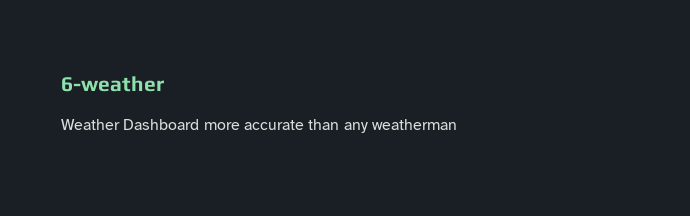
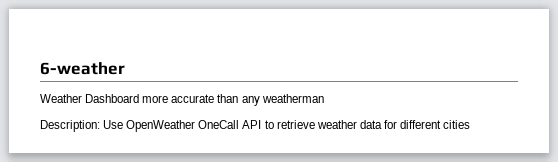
(457, 124) none -> [40,120,471,132] // Description: Use OpenWeather OneCall API to retrieve weather data for different cities

